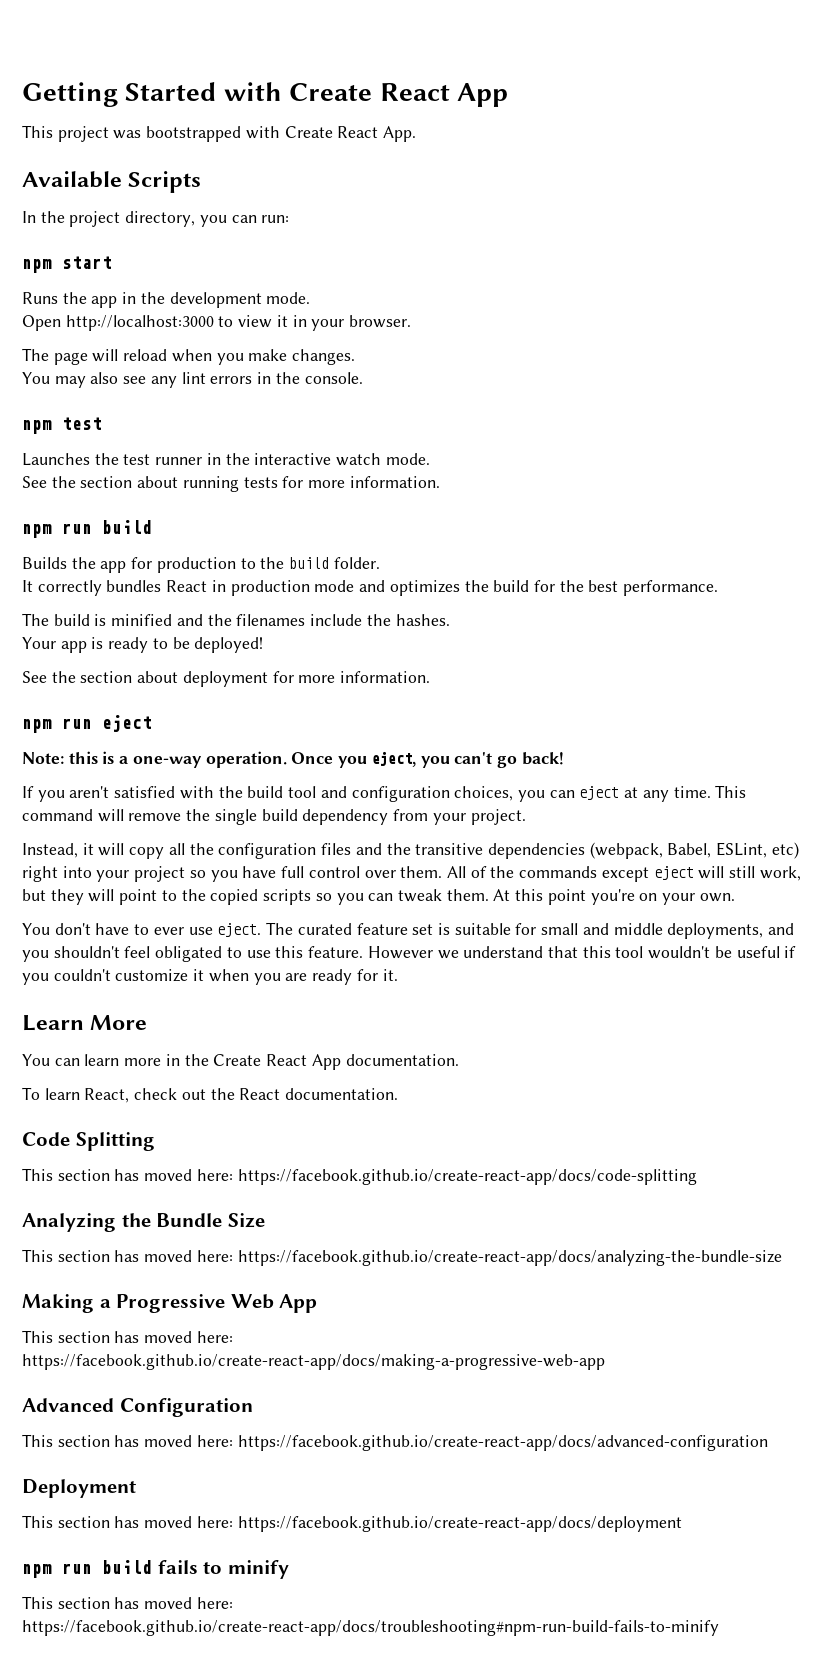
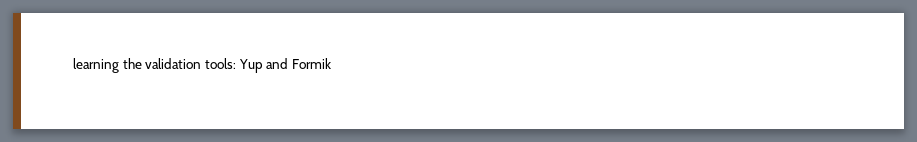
[22,82,509,107] [22,125,417,142] [22,171,202,193] [22,211,290,227] [22,256,112,273] [22,292,311,308] [22,315,412,331] [22,348,356,365] [22,372,363,388] [22,417,102,434] [22,453,430,466] [22,476,440,492] [22,520,152,538] [22,557,380,573] [22,580,719,596] [22,613,450,626] [22,637,264,653] [22,671,431,687] [22,715,152,733] [22,751,564,768] [22,785,747,802] [22,809,526,825] [22,842,799,859] [22,866,801,882] [22,889,735,905] [22,922,795,939] [22,946,797,962] [22,969,398,985] [22,1015,148,1031] [22,1054,459,1070] [22,1087,399,1103] [22,1132,155,1151] [22,1168,697,1185] [22,1213,265,1232] [22,1249,782,1266] [22,1294,318,1313] [22,1330,233,1343] [22,1354,605,1370] [22,1398,253,1417] [22,1434,768,1451] [22,1479,136,1498] [22,1515,682,1532] [22,1560,289,1579] [22,1596,233,1609] [22,1620,719,1636] Getting Started with Create React App // This project was bootstrapped with Create React App. // Available Scripts // In the project directory, you can run: // npm start // Runs the app in the development mode. // Open http://localhost:3000 to view it in your browser. // The page will reload when you make changes. // You may also see any lint errors in the console. // npm test // Launches the test runner in the interactive watch mode. // See the section about running tests for more information. // npm run build // Builds the app for production to the build folder. // It correctly bundles React in production mode and optimizes the build for the best performance. // The build is minified and the filenames include the hashes. // Your app is ready to be deployed! // See the section about deployment for more information. // npm run eject // Note: this is a one-way operation. Once you eject, you can't go back! // If you aren't satisfied with the build tool and configuration choices, you can eject at any time. This command will remove the single build dependency from your project. // Instead, it will copy all the configuration files and the transitive dependencies (webpack, Babel, ESLint, etc) right into your project so you have full control over them. All of the commands except eject will still work, but they will point to the copied scripts so you can tweak them. At this point you're on your own. // You don't have to ever use eject. The curated feature set is suitable for small and middle deployments, and you shouldn't feel obligated to use this feature. However we understand that this tool wouldn't be useful if you couldn't customize it when you are ready for it. // Learn More // You can learn more in the Create React App documentation. // To learn React, check out the React documentation. // Code Splitting // This section has moved here: https://facebook.github.io/create-react-app/docs/code-splitting // Analyzing the Bundle Size // This section has moved here: https://facebook.github.io/create-react-app/docs/analyzing-the-bundle-size // Making a Progressive Web App // This section has moved here: https://facebook.github.io/create-react-app/docs/making-a-progressive-web-app // Advanced Configuration // This section has moved here: https://facebook.github.io/create-react-app/docs/advanced-configuration // Deployment // This section has moved here: https://facebook.github.io/create-react-app/docs/deployment // npm run build fails to minify // This section has moved here: https://facebook.github.io/create-react-app/docs/troubleshooting#npm-run-build-fails-to-minify -> [73,58,331,73] learning the validation tools: Yup and Formik

